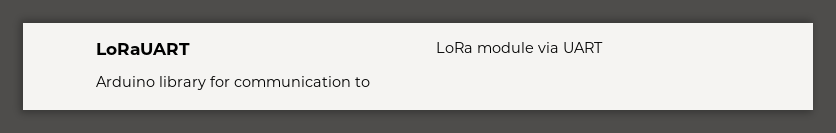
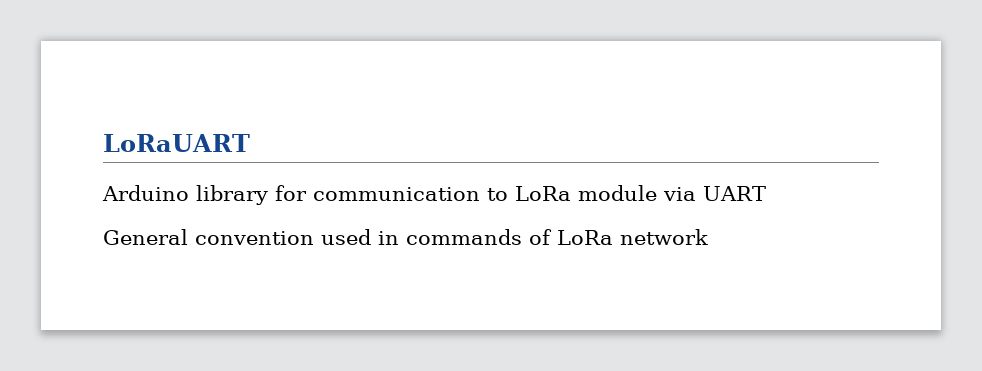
(603, 47) none -> [103,229,708,245] // General convention used in commands of LoRa network

